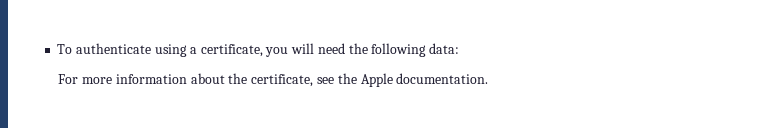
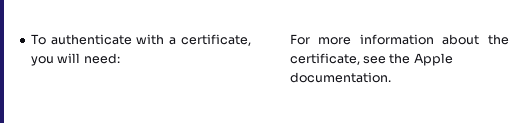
[154,44,187,57] using -> [136,34,165,45] with
[317,43,460,57] need the following data: -> [83,53,120,64] need:

